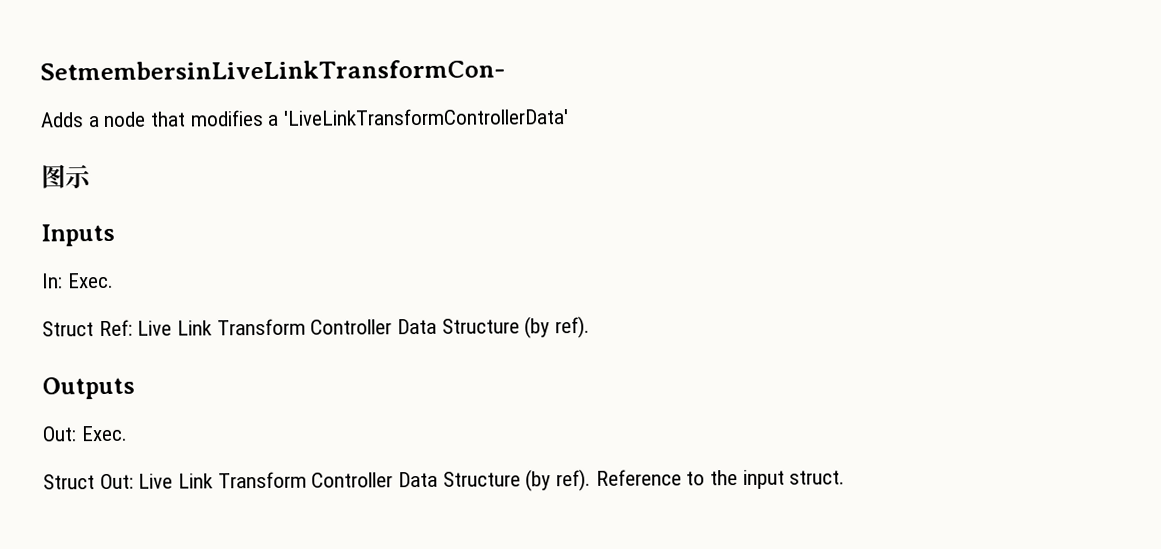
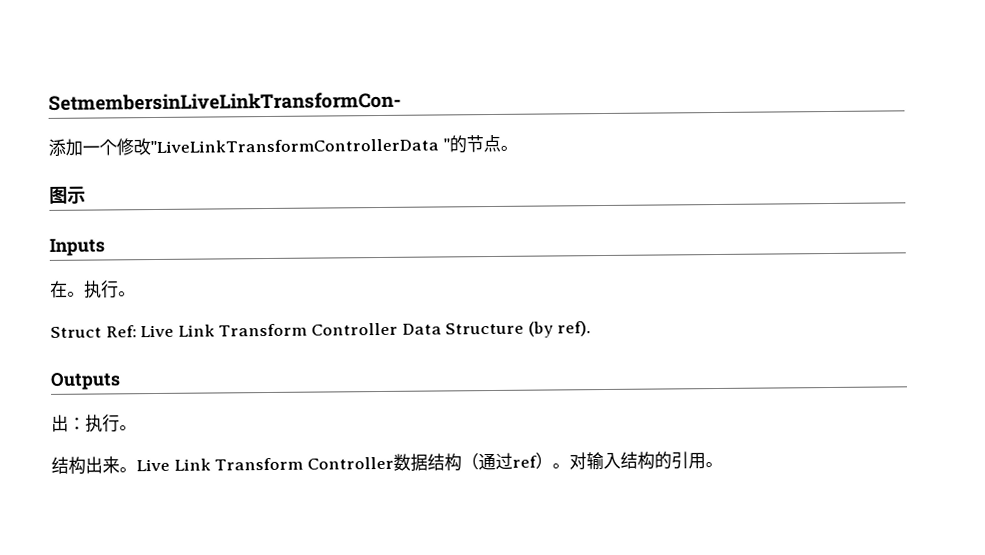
[40,108,570,128] Adds a node that modifies a 'LiveLinkTransformControllerData' -> [48,134,518,156] 添加一个修改"LiveLinkTransformControllerData "的节点。
[41,272,114,289] In: Exec. -> [50,280,136,299] 在。执行。
[42,425,128,442] [43,468,846,492] Out: Exec. // Struct Out: Live Link Transform Controller Data Structure (by ref). Reference to the input struct. -> [51,414,137,433] [51,451,723,475] 出：执行。 // 结构出来。Live Link Transform Controller数据结构（通过ref）。对输入结构的引用。

